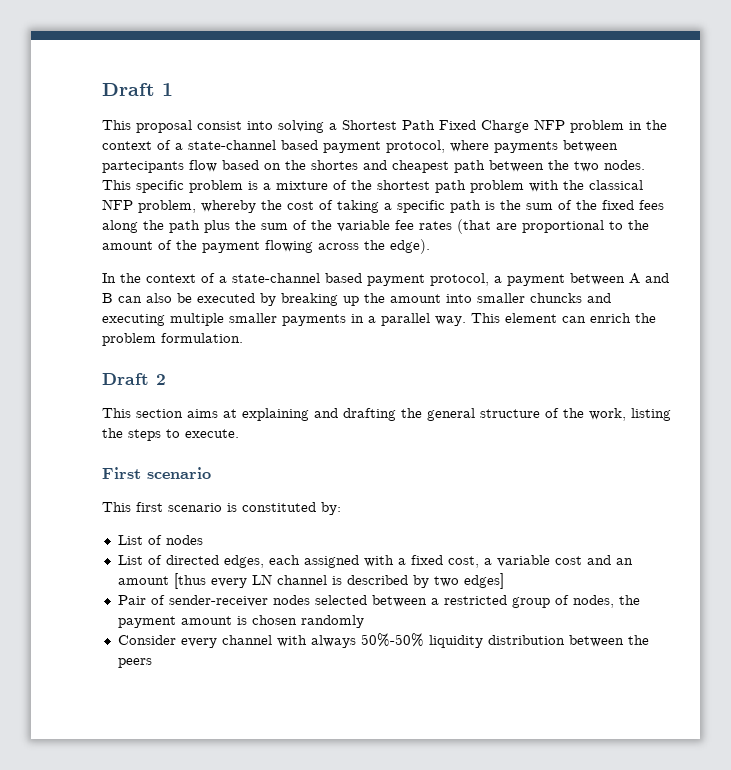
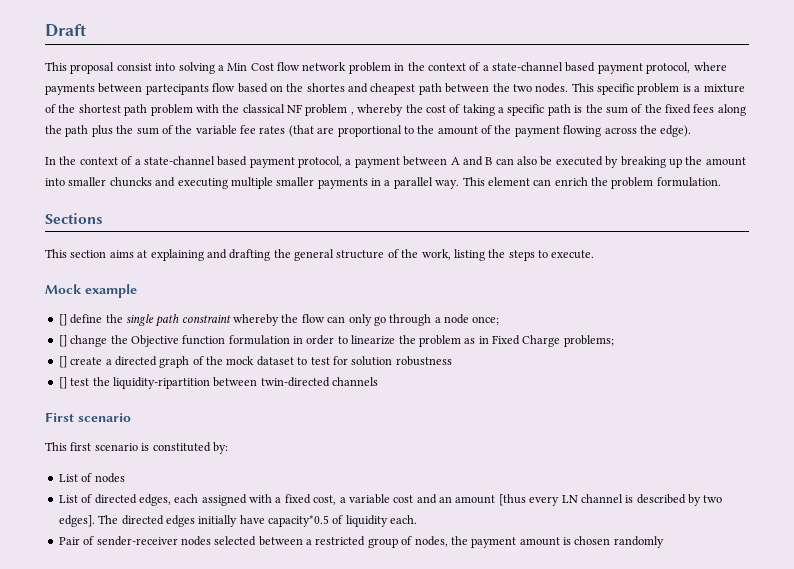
[102,83,173,96] Draft 1 -> [45,24,86,37] Draft
[342,119,565,133] Shortest Path Fixed Charge NFP -> [227,62,347,71] Min Cost flow network
[102,199,196,213] NFP problem, -> [287,104,354,116] NF problem ,
[102,373,166,385] Draft 2 -> [45,213,103,224] Sections
(239, 433) none -> [45,284,137,298] [58,314,500,327] [58,335,614,347] [58,356,452,368] [58,377,378,389] // Mock example // [] define the single path constraint whereby the flow can only go through a node once; // [] change the Objective function formulation in order to linearize the problem as in Fixed Charge problems; // [] create a directed graph of the mock dataset to test for solution robustness // [] test the liquidity-ripartition between twin-directed channels
[463,573,504,589] edges] -> [58,515,418,527] edges]. The directed edges initially have capacity*0.5 of liquidity each.
[117,633,649,648] [117,658,152,668] // Consider every channel with always 50%-50% liquidity distribution between the peers -> (664, 542) none

